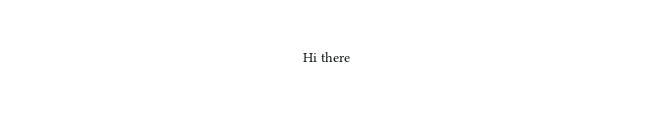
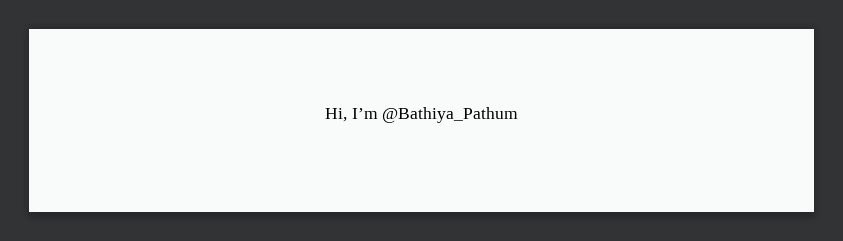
[302,52,350,62] Hi there -> [324,107,519,123] Hi, I’m @Bathiya_Pathum

